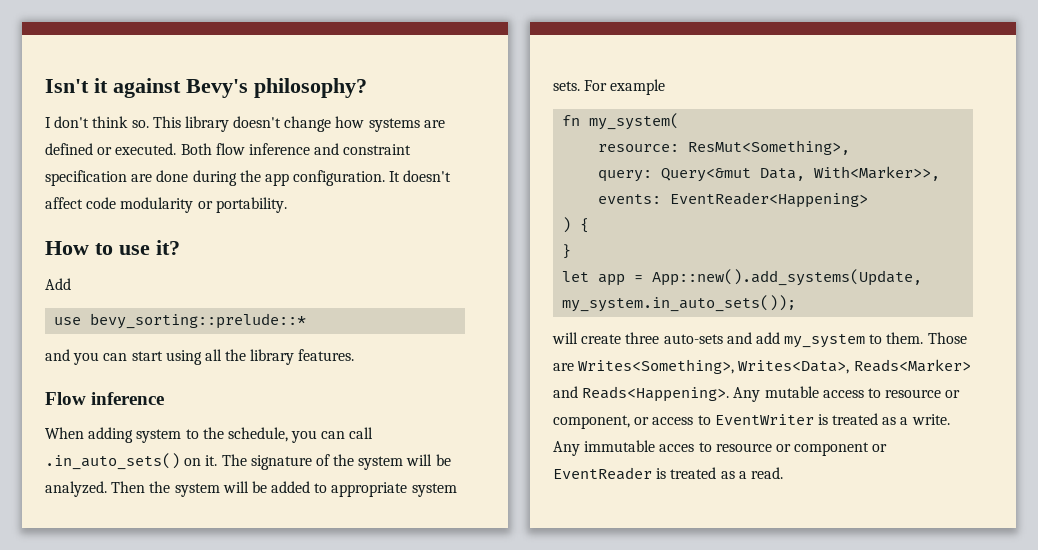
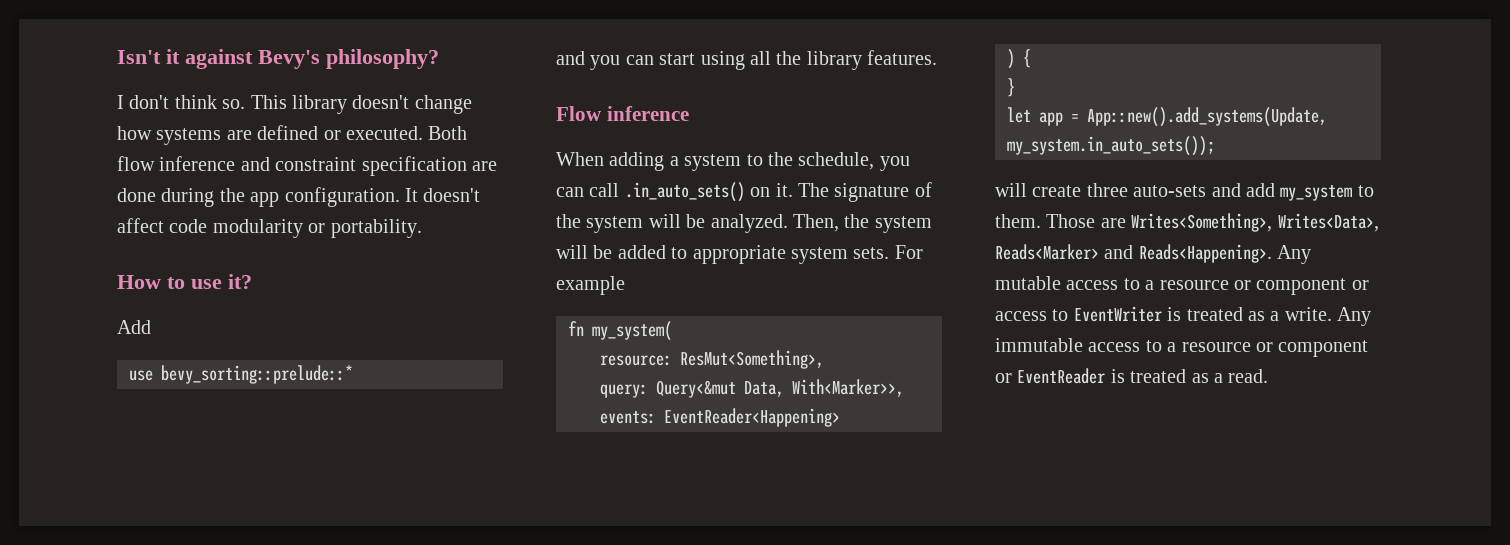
(134, 435) none -> [669,156,679,166] a
[111,481,146,493] Then -> [793,214,839,232] Then,
[885,389,961,398] [553,415,630,429] resource or component, -> [1145,278,1347,295] a resource or component
[659,442,712,452] acces to -> [1088,340,1177,352] access to a

